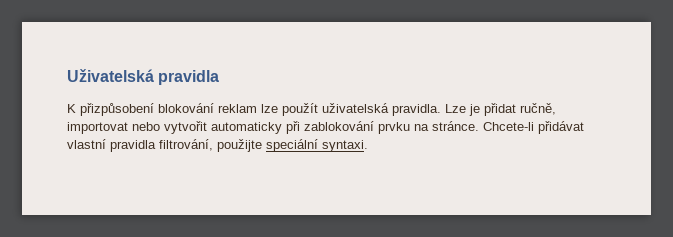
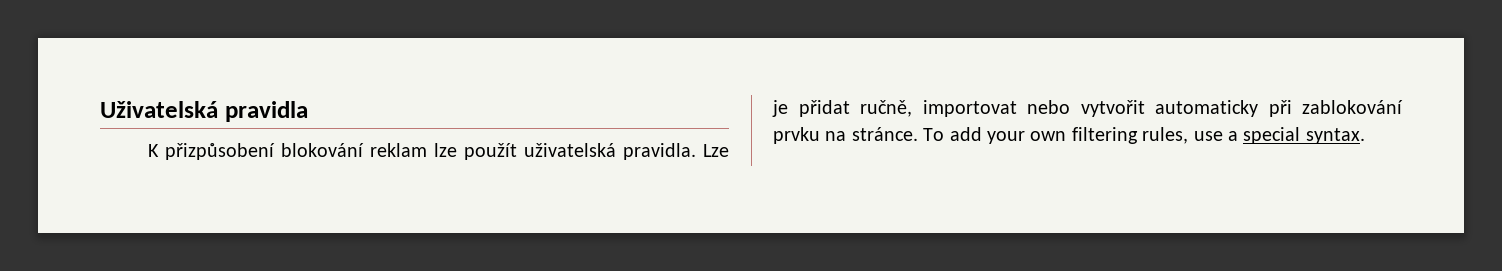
[483,121,584,134] [67,139,368,152] Chcete-li přidávat vlastní pravidla filtrování, použijte speciální syntaxi. -> [923,127,1365,144] To add your own filtering rules, use a special syntax.

